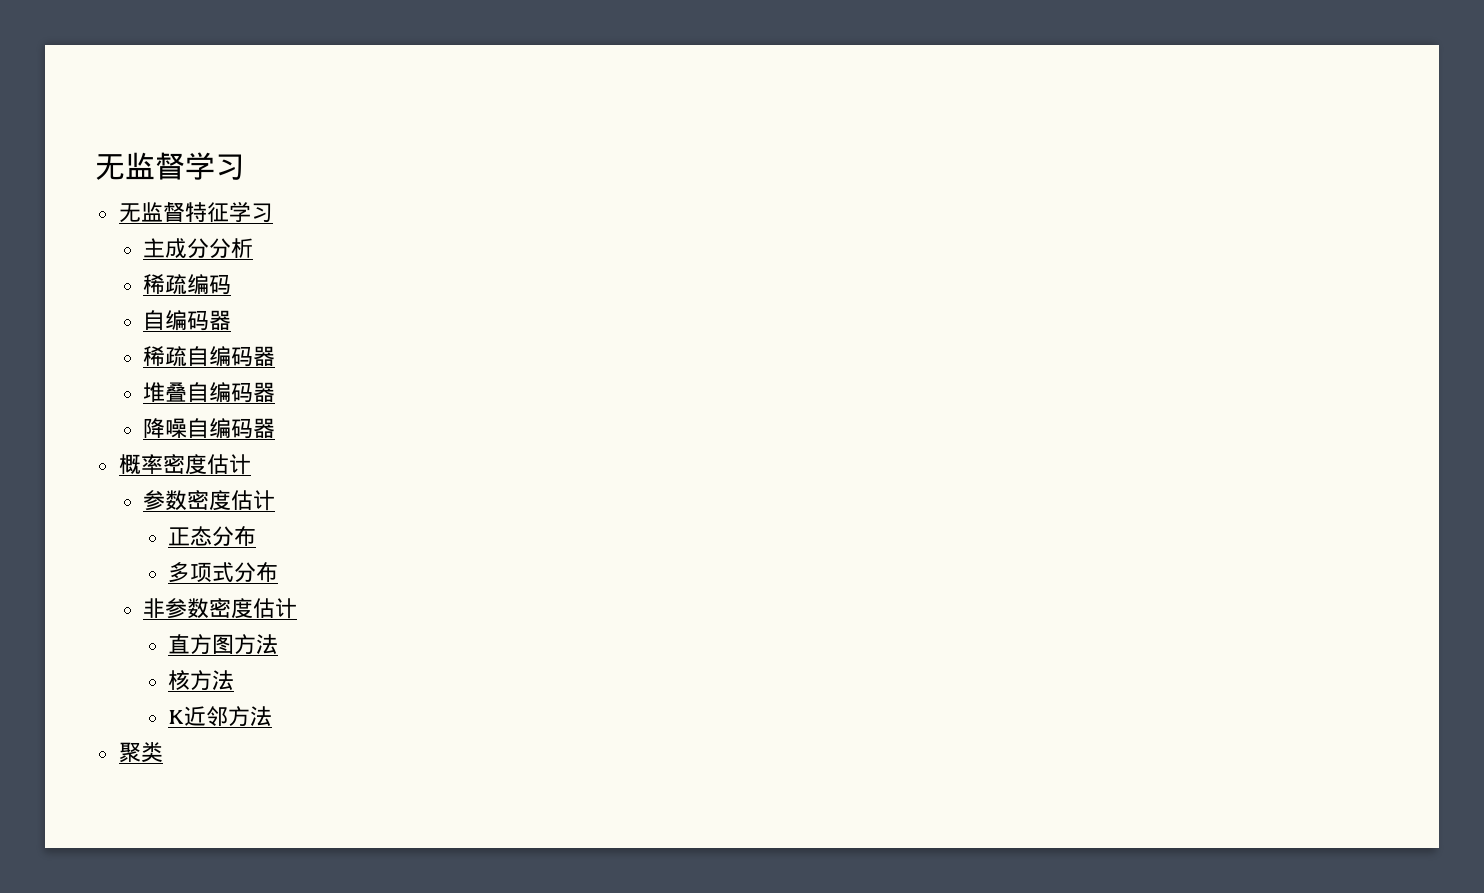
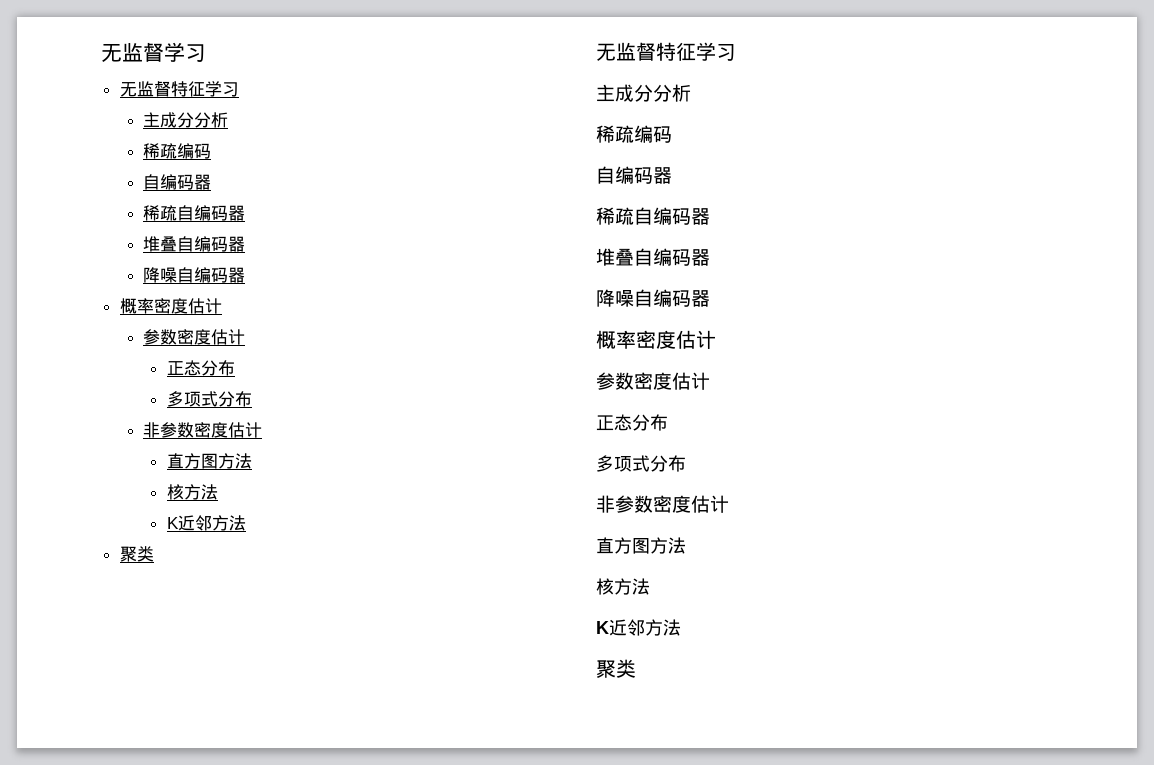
(163, 752) none -> [596,42,736,61] [596,84,691,102] [596,125,672,143] [596,166,672,184] [596,207,710,225] [596,248,710,266] [596,289,710,307] [596,330,716,349] [596,372,710,390] [596,414,668,431] [596,455,686,472] [596,495,729,513] [596,537,686,554] [596,578,650,595] [596,619,681,636] [596,659,636,678] // 无监督特征学习 // 主成分分析 // 稀疏编码 // 自编码器 // 稀疏自编码器 // 堆叠自编码器 // 降噪自编码器 // 概率密度估计 // 参数密度估计 // 正态分布 // 多项式分布 // 非参数密度估计 // 直方图方法 // 核方法 // K近邻方法 // 聚类

